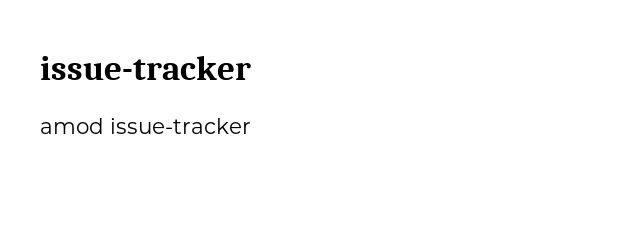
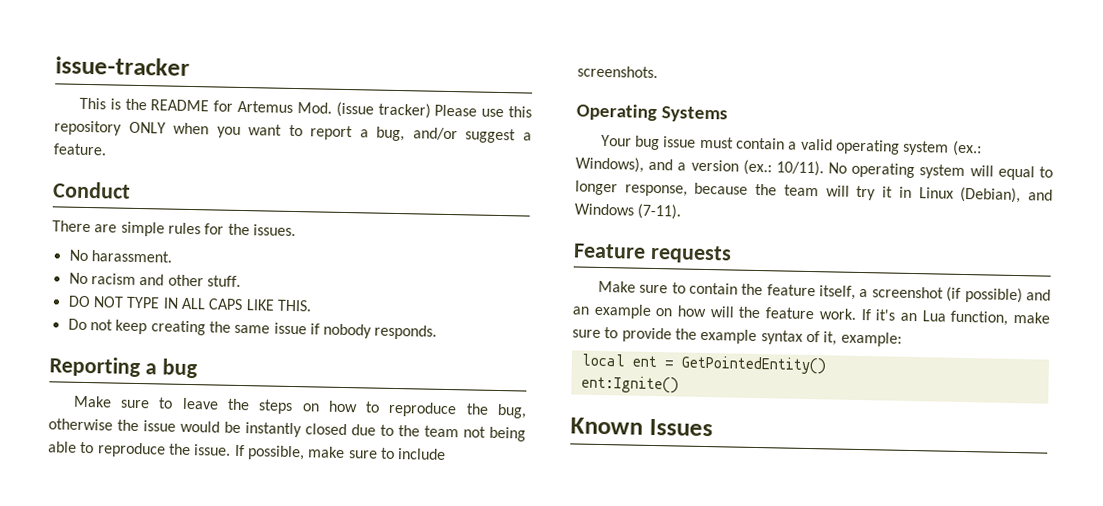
[40,118,251,134] amod issue-tracker -> [78,97,532,119] [54,120,533,144] [53,143,107,156] [52,181,131,199] [52,220,296,237] [68,249,172,263] [68,272,241,287] [67,295,312,312] [67,318,438,340] [49,356,198,379] [72,395,527,419] [48,418,526,442] [48,441,447,461] [577,65,658,79] [576,103,728,123] [600,134,982,157] [575,156,1053,181] [575,180,1053,204] [574,203,682,220] [573,243,732,264] [597,280,1051,304] [572,303,1050,326] [572,327,902,347] [580,353,827,375] [580,375,679,394] [570,417,713,437] This is the README for Artemus Mod. (issue tracker) Please use this repository ONLY when you want to report a bug, and/or suggest a feature. // Conduct // There are simple rules for the issues. // No harassment. // No racism and other stuff. // DO NOT TYPE IN ALL CAPS LIKE THIS. // Do not keep creating the same issue if nobody responds. // Reporting a bug // Make sure to leave the steps on how to reproduce the bug, otherwise the issue would be instantly closed due to the team not being able to reproduce the issue. If possible, make sure to include screenshots. // Operating Systems // Your bug issue must contain a valid operating system (ex.: Windows), and a version (ex.: 10/11). No operating system will equal to longer response, because the team will try it in Linux (Debian), and Windows (7-11). // Feature requests // Make sure to contain the feature itself, a screenshot (if possible) and an example on how will the feature work. If it's an Lua function, make sure to provide the example syntax of it, example: // local ent = GetPointedEntity() // ent:Ignite() // Known Issues

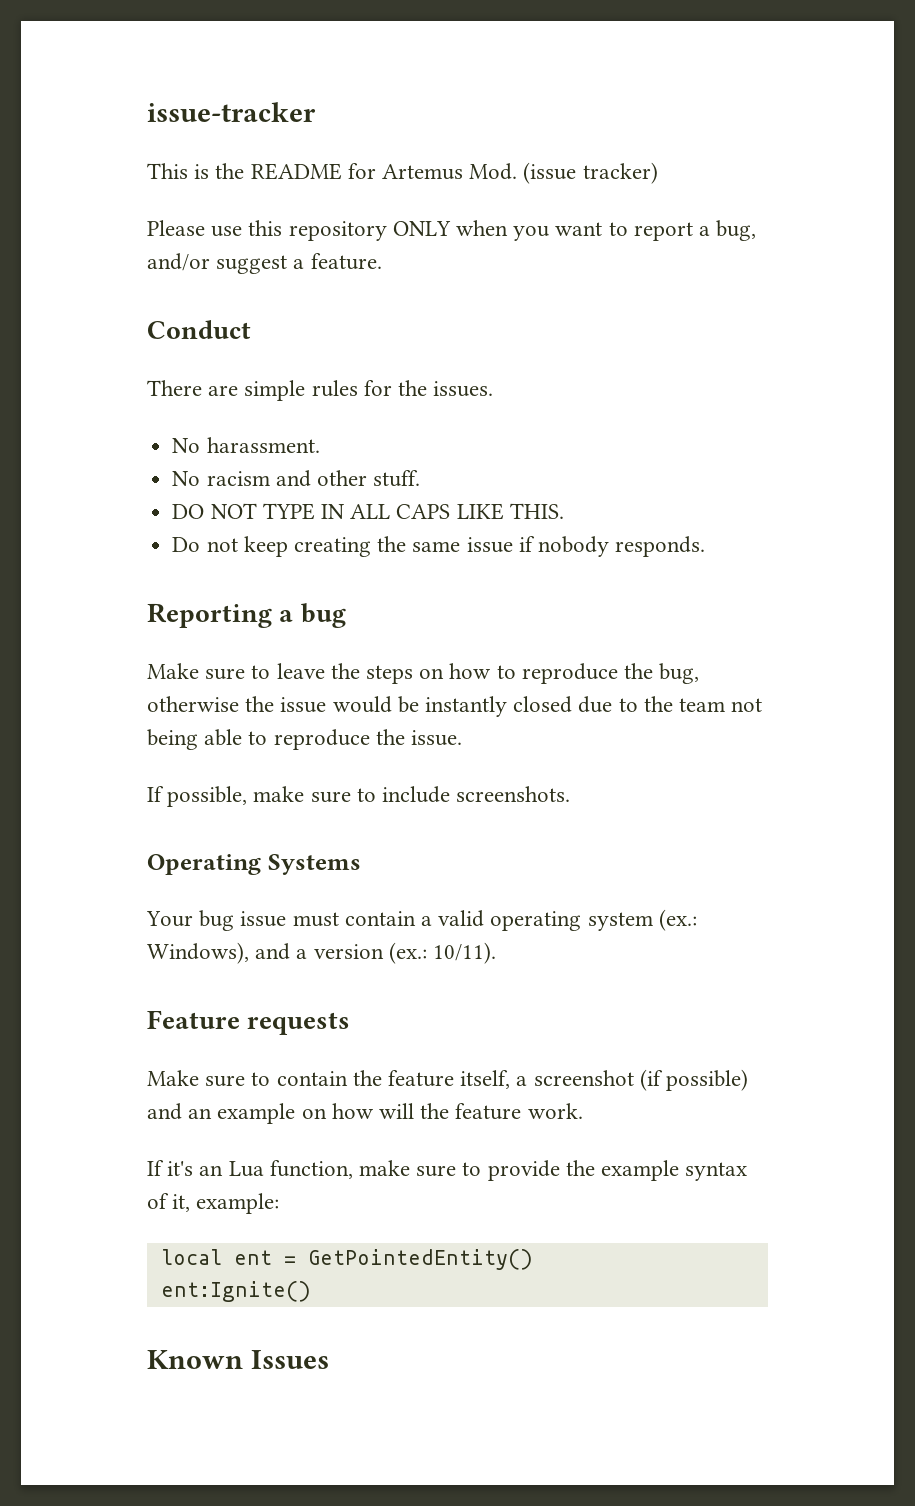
(431, 110) none -> (658, 173) //
(232, 450) none -> (463, 738) //
[828,162,1053,181] [575,180,1053,204] [574,203,682,220] No operating system will equal to longer response, because the team will try it in Linux (Debian), and Windows (7-11). -> (497, 953) none
(856, 314) none -> (583, 1111) //

